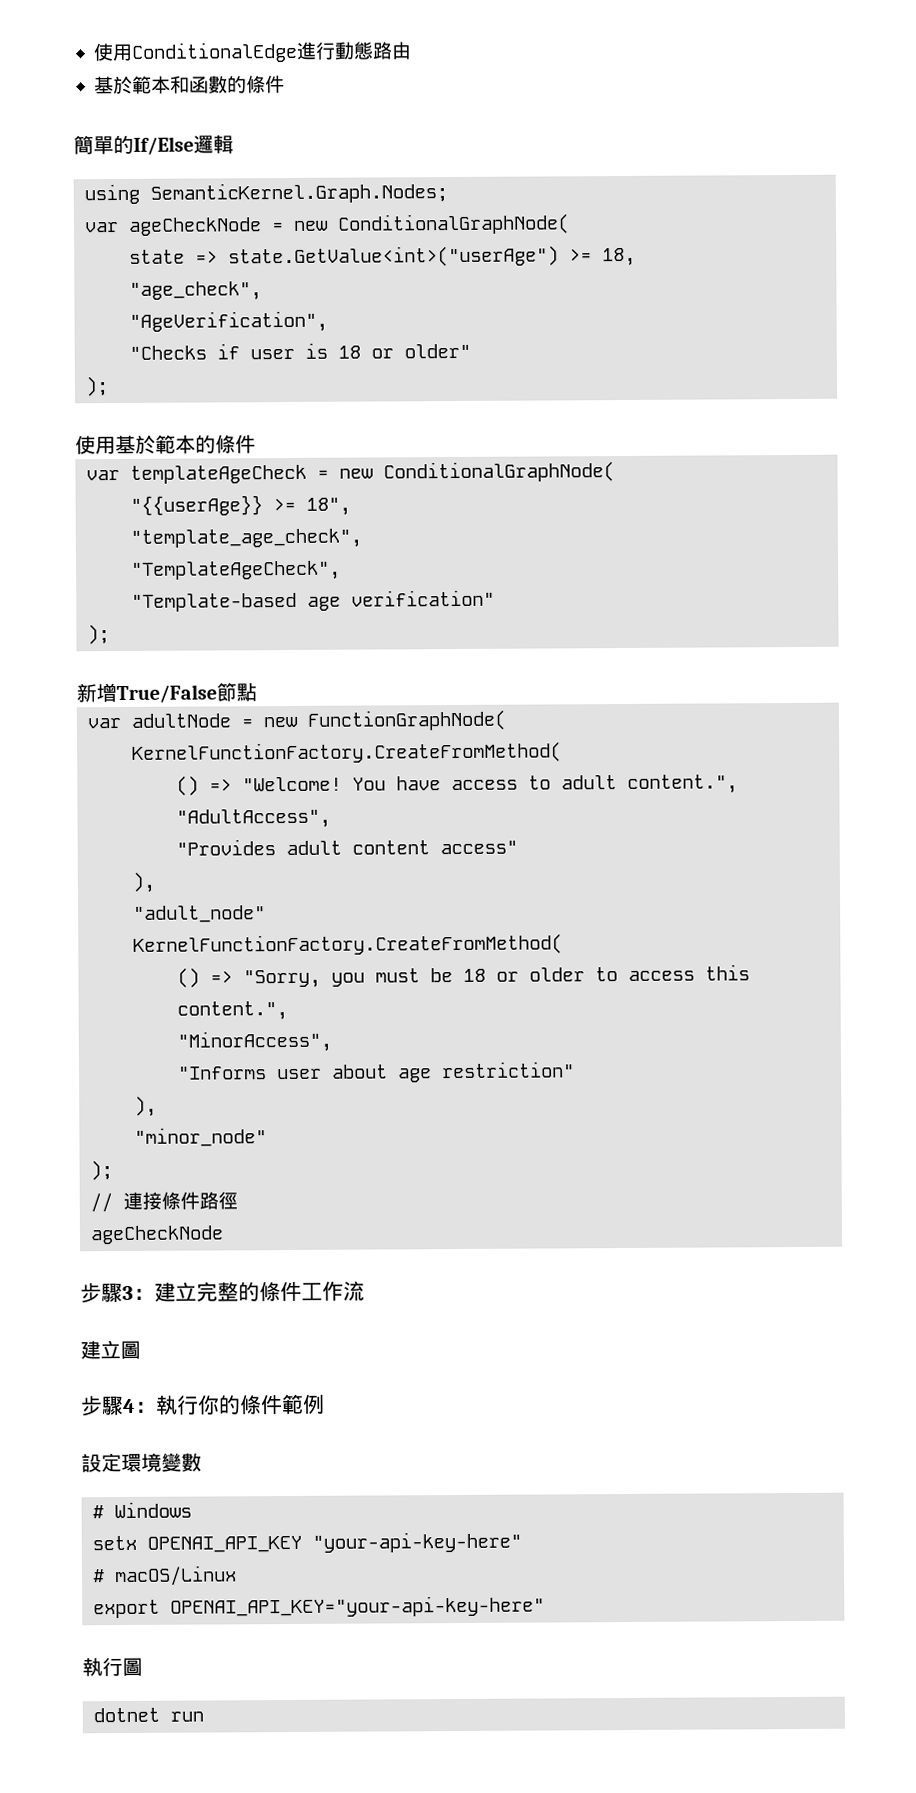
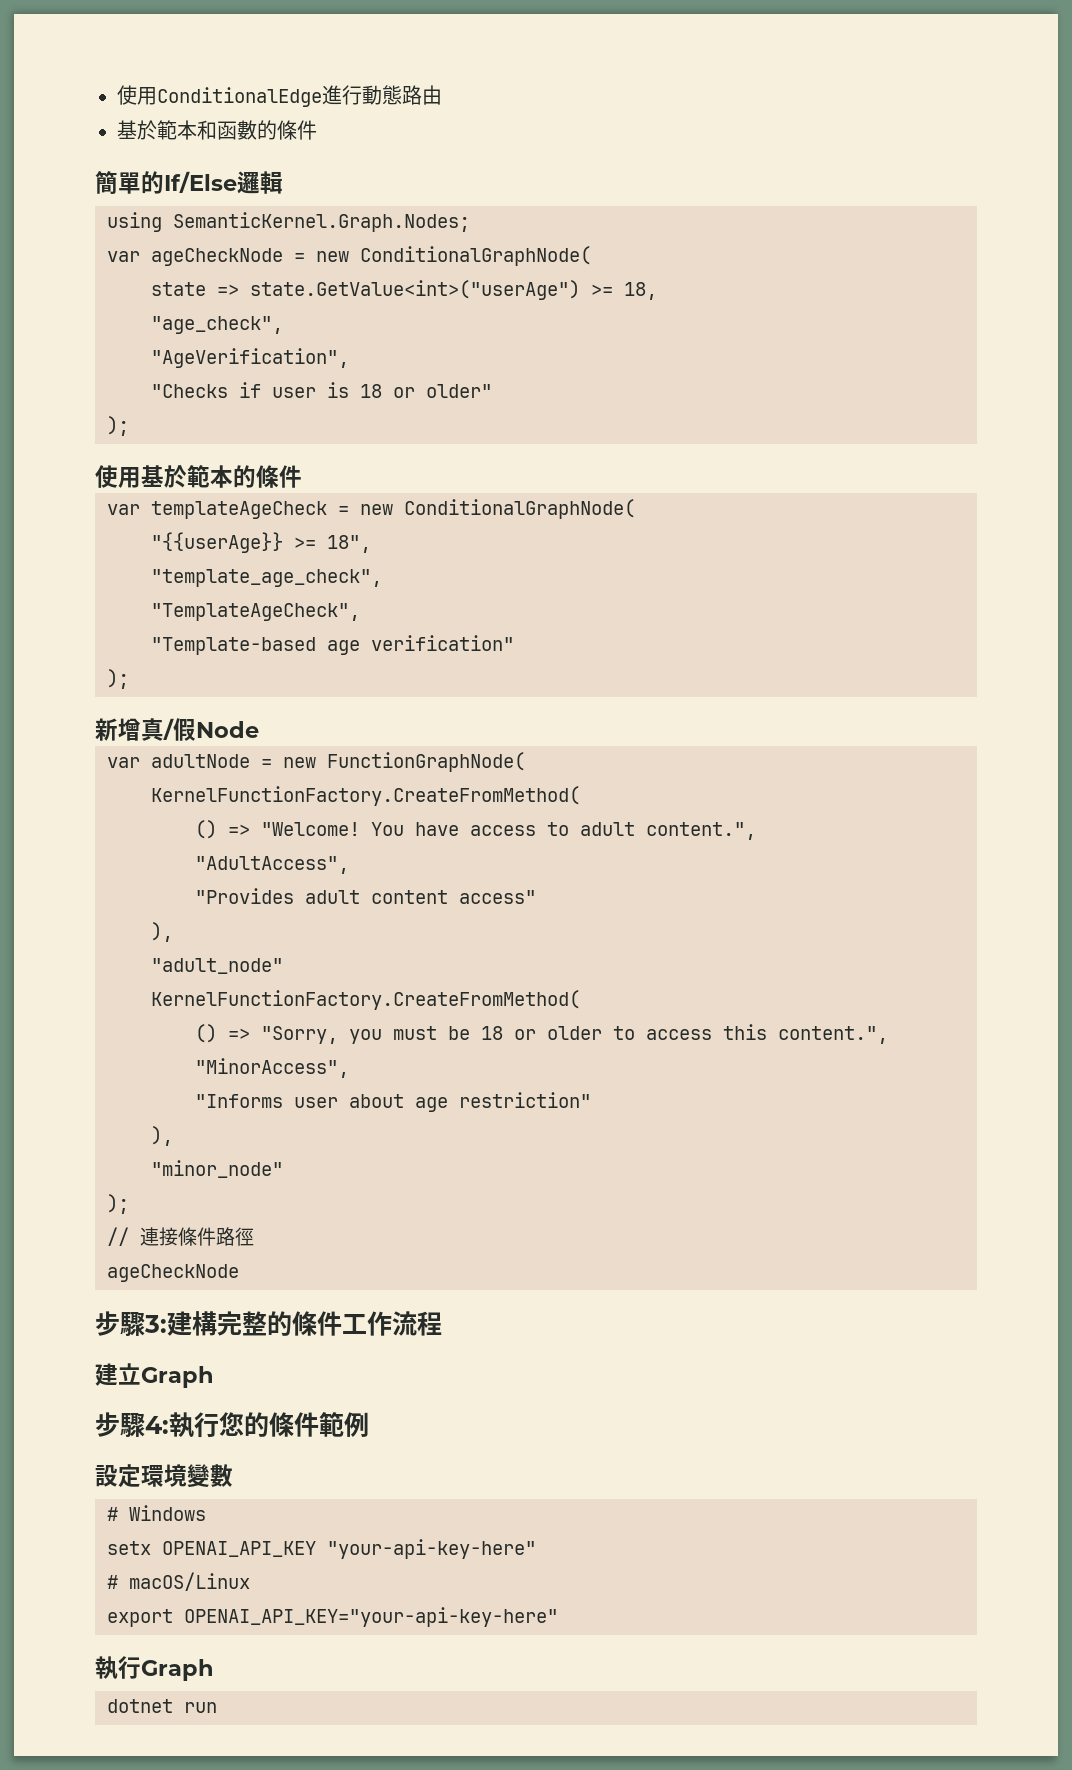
[116,682,257,704] True/False節點 -> [141,718,259,741] 真/假Node
[122,1281,197,1302] 3：建立 -> [144,1311,217,1336] 3:建構
[80,1340,141,1360] [80,1395,220,1417] // 建立圖 // 步驟4：執行你 -> [417,1311,442,1336] [95,1363,214,1388] [95,1412,244,1438] 程 // 建立Graph // 步驟4:執行您
[122,1657,143,1677] 圖 -> [141,1659,214,1681] Graph

